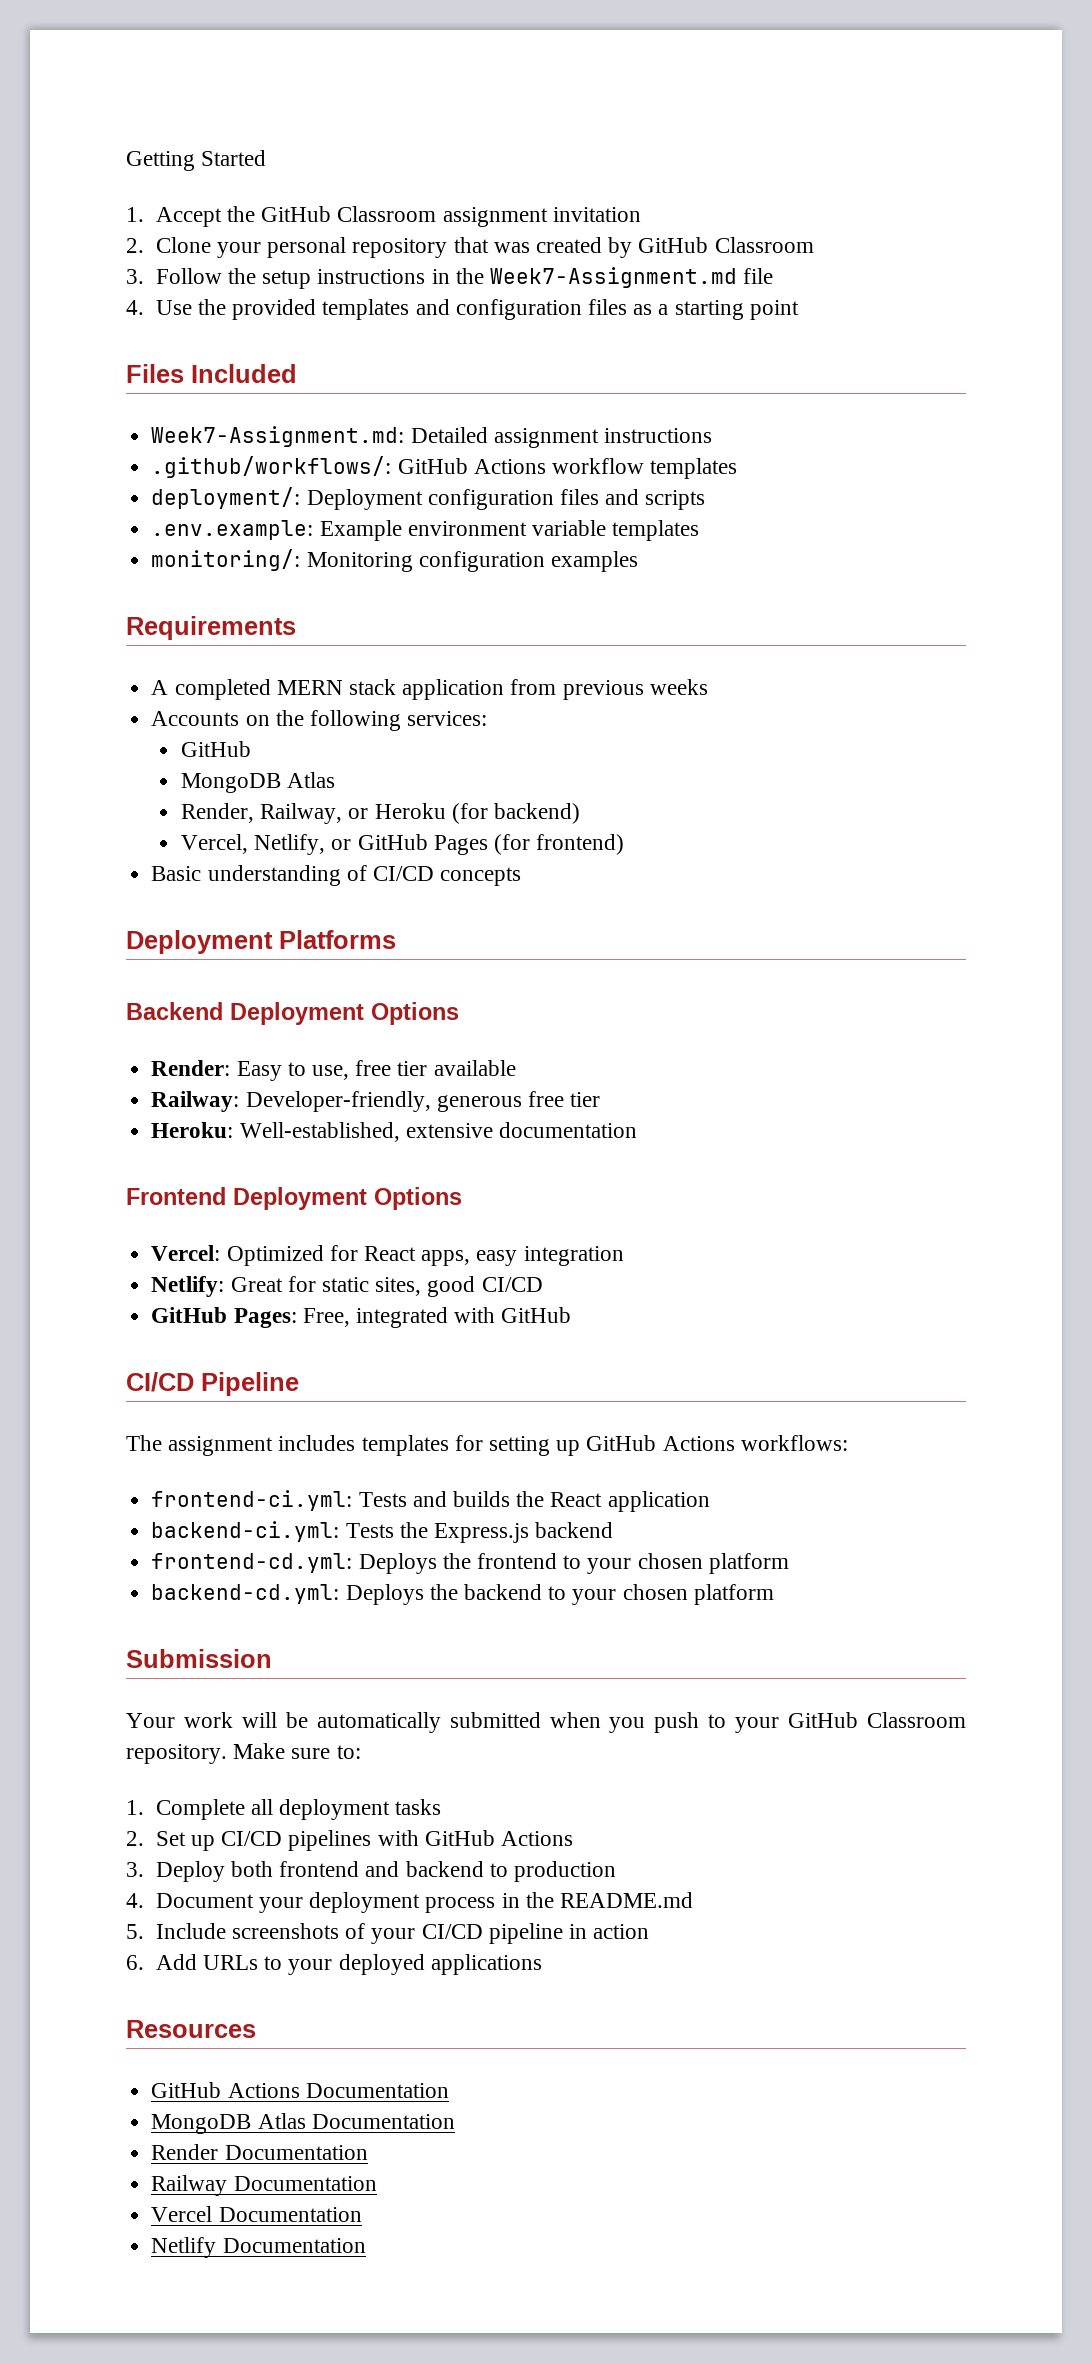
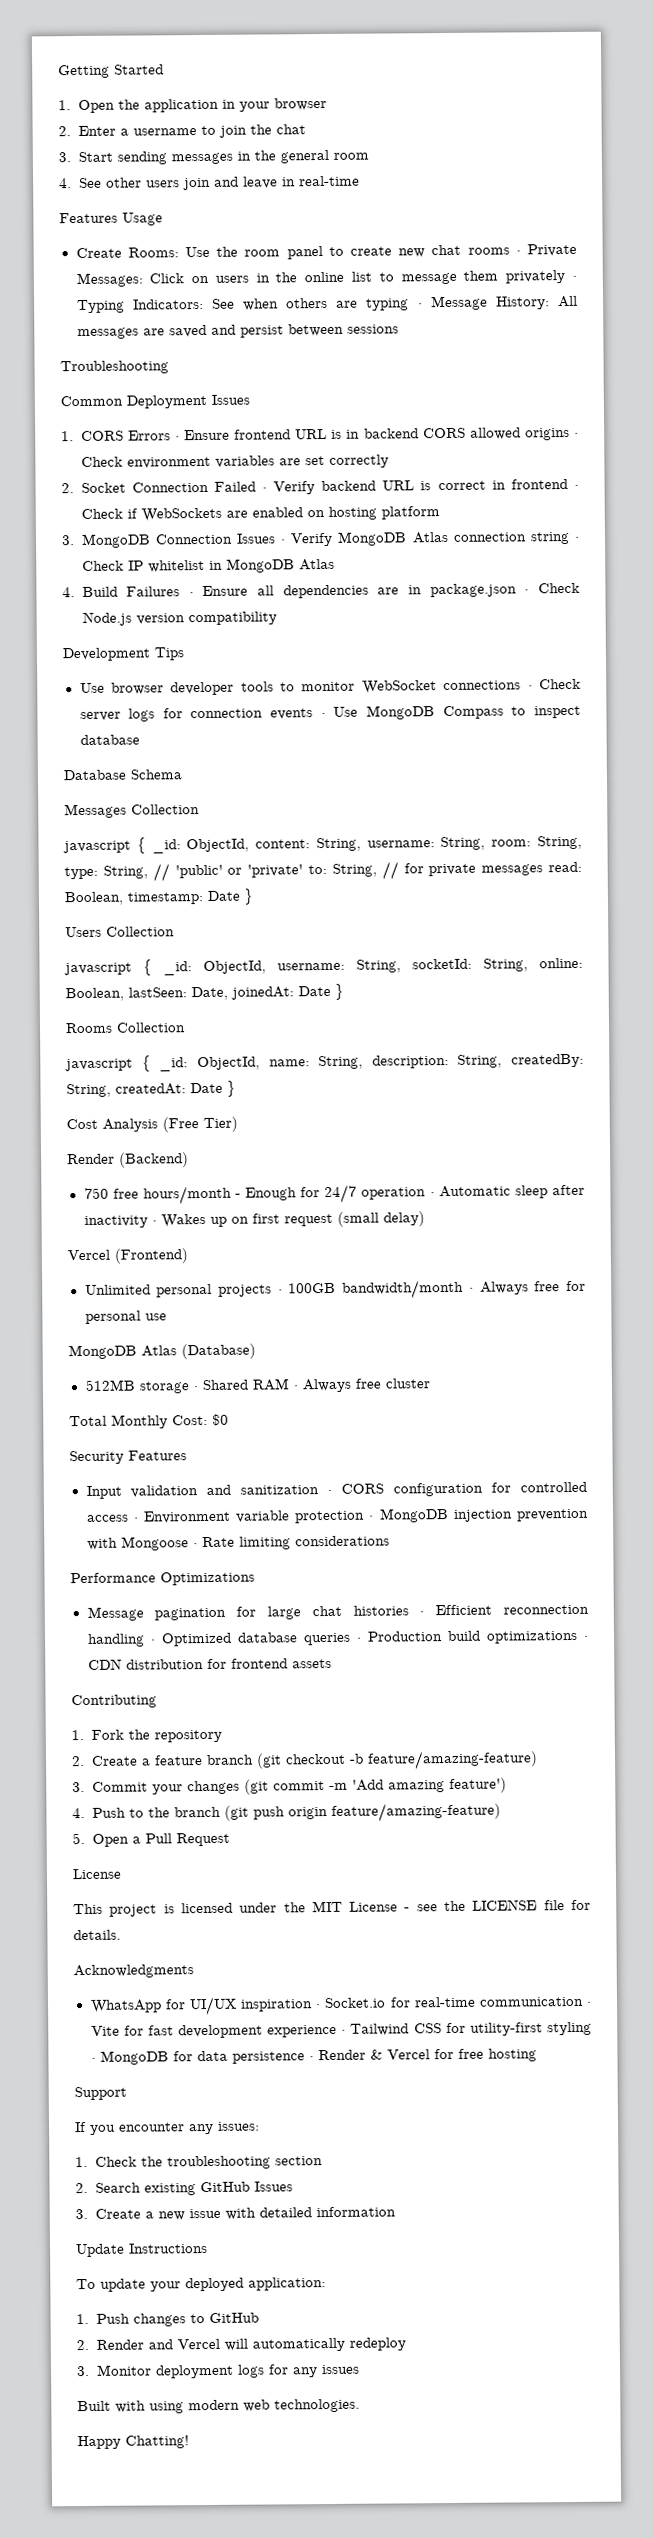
[155,206,641,227] [126,237,814,258] [126,267,774,289] [126,299,799,320] [126,364,297,383] [151,426,712,448] [151,456,738,479] [151,487,706,510] [151,520,700,541] [151,549,638,572] [126,616,296,640] [151,679,708,700] [151,710,488,731] [181,741,252,757] [181,772,336,793] [181,803,581,824] [181,834,625,855] [151,865,522,886] [126,930,396,954] [126,1002,459,1025] [151,1060,516,1081] [151,1091,601,1112] [151,1122,637,1142] [126,1187,462,1210] [151,1245,624,1266] [151,1276,543,1297] [151,1307,572,1328] [126,1372,299,1396] [126,1435,848,1456] [151,1490,710,1512] [151,1521,614,1543] [151,1553,789,1574] [151,1584,774,1605] [126,1649,272,1668] [126,1712,966,1733] [126,1743,361,1764] [126,1799,442,1820] [126,1830,573,1851] [126,1861,616,1882] [126,1892,693,1913] [126,1923,650,1944] [126,1954,542,1975] [126,2020,256,2038] [151,2082,449,2098] [151,2113,455,2134] [151,2144,368,2160] [151,2175,377,2196] [151,2206,362,2222] [151,2237,366,2258] Accept the GitHub Classroom assignment invitation // 2. Clone your personal repository that was created by GitHub Classroom // 3. Follow the setup instructions in the Week7-Assignment.md file // 4. Use the provided templates and configuration files as a starting point // Files Included // Week7-Assignment.md: Detailed assignment instructions // .github/workflows/: GitHub Actions workflow templates // deployment/: Deployment configuration files and scripts // .env.example: Example environment variable templates // monitoring/: Monitoring configuration examples // Requirements // A completed MERN stack application from previous weeks // Accounts on the following services: // GitHub // MongoDB Atlas // Render, Railway, or Heroku (for backend) // Vercel, Netlify, or GitHub Pages (for frontend) // Basic understanding of CI/CD concepts // Deployment Platforms // Backend Deployment Options // Render: Easy to use, free tier available // Railway: Developer-friendly, generous free tier // Heroku: Well-established, extensive documentation // Frontend Deployment Options // Vercel: Optimized for React apps, easy integration // Netlify: Great for static sites, good CI/CD // GitHub Pages: Free, integrated with GitHub // CI/CD Pipeline // The assignment includes templates for setting up GitHub Actions workflows: // frontend-ci.yml: Tests and builds the React application // backend-ci.yml: Tests the Express.js backend // frontend-cd.yml: Deploys the frontend to your chosen platform // backend-cd.yml: Deploys the backend to your chosen platform // Submission // Your work will be automatically submitted when you push to your GitHub Classroom repository. Make sure to: // 1. Complete all deployment tasks // 2. Set up CI/CD pipelines with GitHub Actions // 3. Deploy both frontend and backend to production // 4. Document your deployment process in the README.md // 5. Include screenshots of your CI/CD pipeline in action // 6. Add URLs to your deployed applications // Resources // GitHub Actions Documentation // MongoDB Atlas Documentation // Render Documentation // Railway Documentation // Vercel Documentation // Netlify Documentation -> [77,97,327,114] [58,124,306,138] [58,149,369,165] [59,175,360,191] [59,212,163,226] [75,243,577,260] [75,270,578,288] [76,295,578,314] [76,323,399,340] [60,360,169,375] [60,394,250,409] [61,427,579,442] [80,454,389,469] [61,478,579,495] [80,506,440,522] [61,531,580,548] [81,558,335,573] [62,582,580,599] [81,611,277,626] [62,647,185,662] [79,678,582,696] [79,705,581,722] [79,734,140,746] [63,769,182,781] [64,803,200,819] [63,835,582,854] [64,861,582,882] [64,888,254,906] [65,926,175,938] [64,957,583,976] [65,983,344,1002] [65,1022,186,1034] [65,1053,584,1072] [66,1080,236,1098] [66,1116,238,1133] [67,1152,189,1168] [83,1184,585,1205] [83,1211,425,1228] [67,1248,188,1264] [84,1279,586,1299] [84,1310,167,1324] [68,1343,256,1360] [84,1378,430,1394] [69,1413,229,1429] [69,1450,187,1465] [85,1481,587,1499] [86,1508,589,1524] [86,1535,390,1551] [70,1571,255,1586] [86,1604,589,1621] [86,1630,589,1647] [87,1658,332,1670] [71,1694,157,1709] [71,1729,222,1743] [71,1750,538,1770] [72,1777,507,1795] [72,1802,501,1822] [72,1832,230,1847] [72,1868,121,1880] [73,1899,592,1917] [73,1929,121,1941] [73,1964,194,1979] [89,1996,592,2016] [90,2021,592,2039] [90,2048,537,2065] [74,2086,127,2101] [74,2121,260,2135] [75,2155,323,2170] [75,2181,293,2196] [75,2206,396,2221] [75,2243,208,2258] [76,2277,326,2292] [76,2312,259,2327] [76,2337,406,2352] [76,2364,360,2379] [77,2398,360,2414] [77,2435,189,2450] Open the application in your browser // 2. Enter a username to join the chat // 3. Start sending messages in the general room // 4. See other users join and leave in real-time // Features Usage // Create Rooms: Use the room panel to create new chat rooms · Private Messages: Click on users in the online list to message them privately · Typing Indicators: See when others are typing · Message History: All messages are saved and persist between sessions // Troubleshooting // Common Deployment Issues // 1. CORS Errors · Ensure frontend URL is in backend CORS allowed origins · Check environment variables are set correctly // 2. Socket Connection Failed · Verify backend URL is correct in frontend · Check if WebSockets are enabled on hosting platform // 3. MongoDB Connection Issues · Verify MongoDB Atlas connection string · Check IP whitelist in MongoDB Atlas // 4. Build Failures · Ensure all dependencies are in package.json · Check Node.js version compatibility // Development Tips // Use browser developer tools to monitor WebSocket connections · Check server logs for connection events · Use MongoDB Compass to inspect database // Database Schema // Messages Collection // javascript { _id: ObjectId, content: String, username: String, room: String, type: String, // 'public' or 'private' to: String, // for private messages read: Boolean, timestamp: Date } // Users Collection // javascript { _id: ObjectId, username: String, socketId: String, online: Boolean, lastSeen: Date, joinedAt: Date } // Rooms Collection // javascript { _id: ObjectId, name: String, description: String, createdBy: String, createdAt: Date } // Cost Analysis (Free Tier) // Render (Backend) // 750 free hours/month - Enough for 24/7 operation · Automatic sleep after inactivity · Wakes up on first request (small delay) // Vercel (Frontend) // Unlimited personal projects · 100GB bandwidth/month · Always free for personal use // MongoDB Atlas (Database) // 512MB storage · Shared RAM · Always free cluster // Total Monthly Cost: $0 // Security Features // Input validation and sanitization · CORS configuration for controlled access · Environment variable protection · MongoDB injection prevention with Mongoose · Rate limiting considerations // Performance Optimizations // Message pagination for large chat histories · Efficient reconnection handling · Optimized database queries · Production build optimizations · CDN distribution for frontend assets // Contributing // 1. Fork the repository // 2. Create a feature branch (git checkout -b feature/amazing-feature) // 3. Commit your changes (git commit -m 'Add amazing feature') // 4. Push to the branch (git push origin feature/amazing-feature) // 5. Open a Pull Request // License // This project is licensed under the MIT License - see the LICENSE file for details. // Acknowledgments // WhatsApp for UI/UX inspiration · Socket.io for real-time communication · Vite for fast development experience · Tailwind CSS for utility-first styling · MongoDB for data persistence · Render & Vercel for free hosting // Support // If you encounter any issues: // 1. Check the troubleshooting section // 2. Search existing GitHub Issues // 3. Create a new issue with detailed information // Update Instructions // To update your deployed application: // 1. Push changes to GitHub // 2. Render and Vercel will automatically redeploy // 3. Monitor deployment logs for any issues // Built with using modern web technologies. // Happy Chatting!

